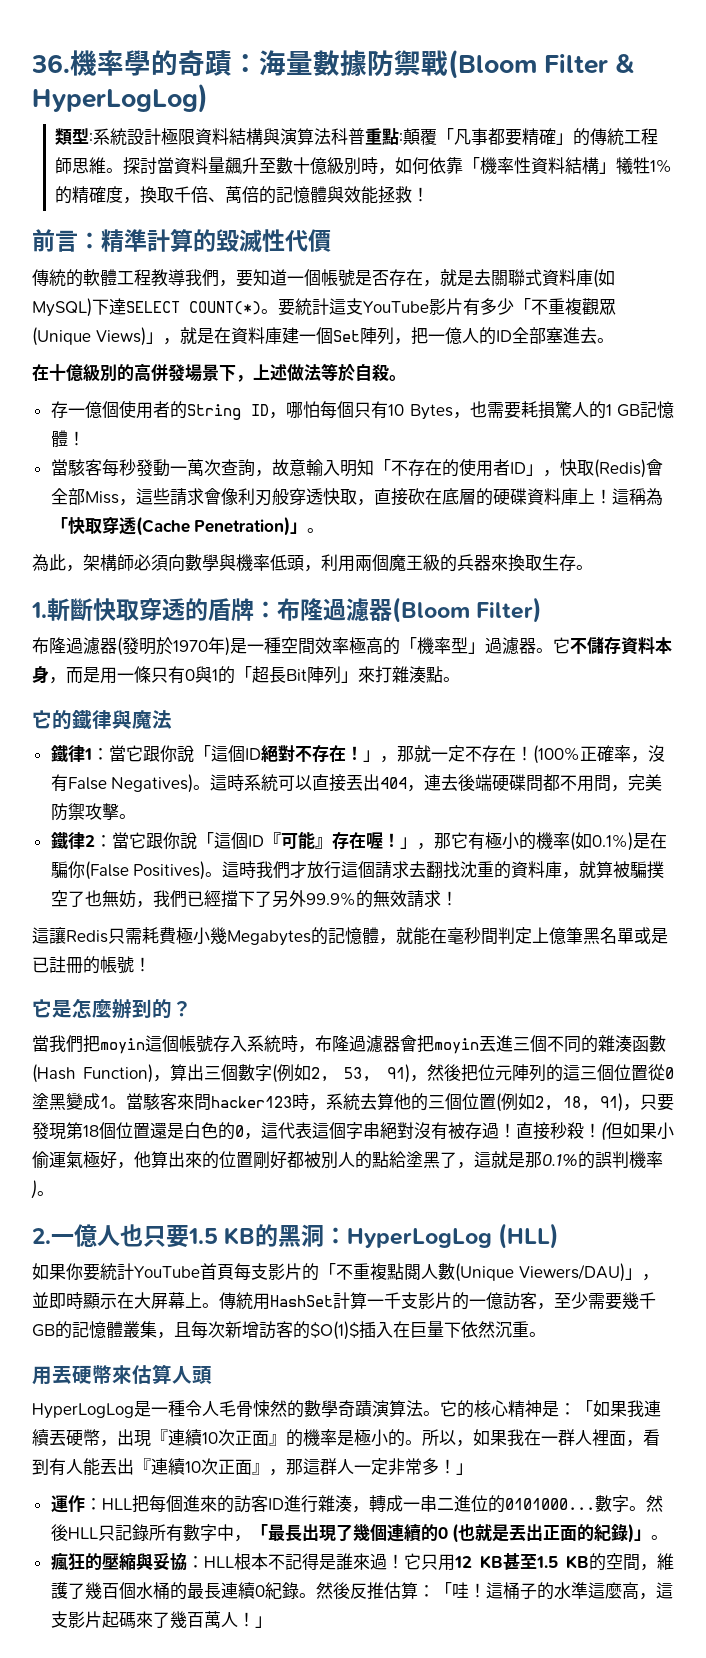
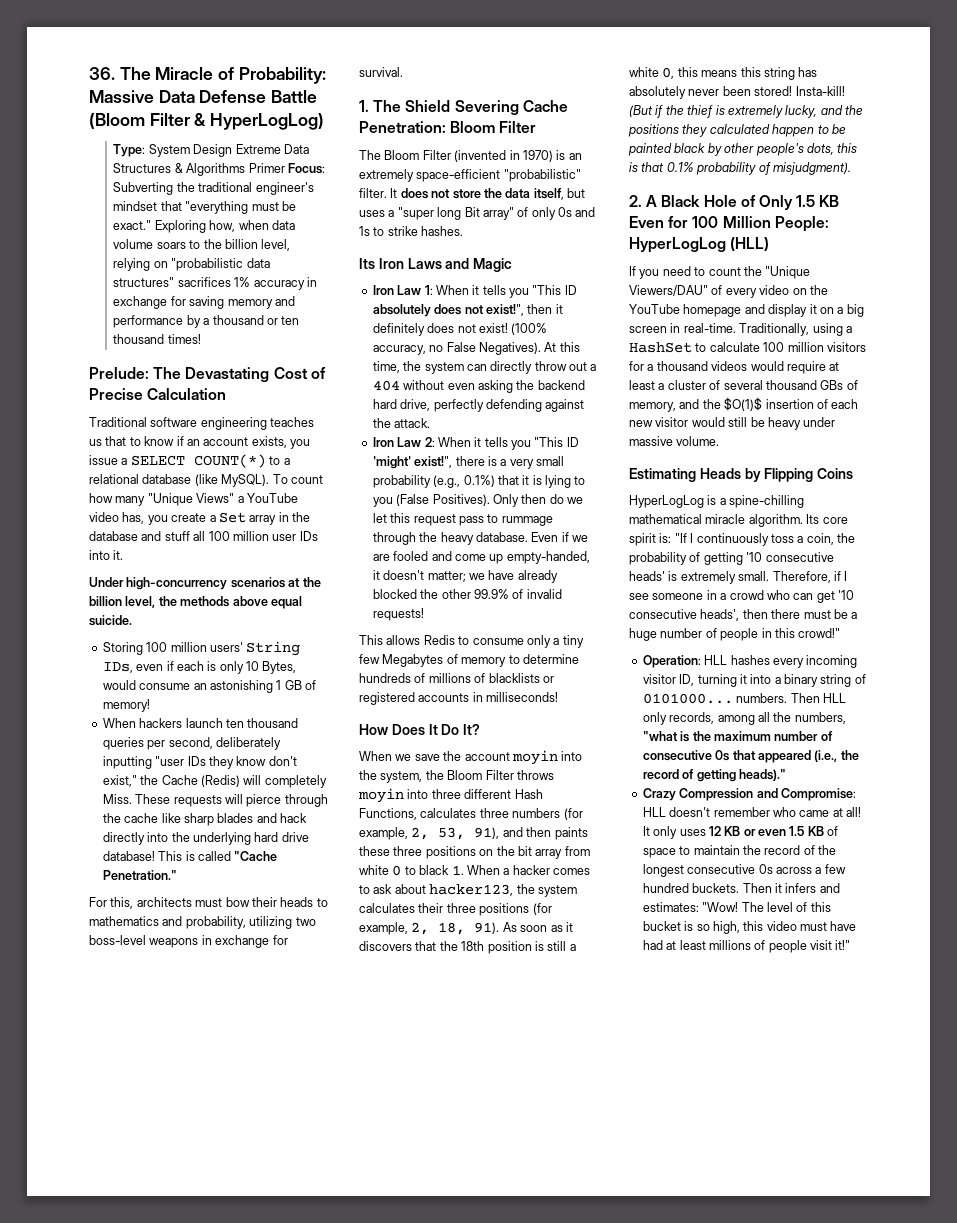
[70,49,636,79] [32,83,208,113] [55,128,659,146] [55,157,673,175] [55,186,430,204] [32,229,331,253] [32,269,615,288] [32,298,616,317] [32,327,614,346] [32,363,406,382] [50,400,674,420] [50,430,85,447] [50,458,663,478] [50,488,663,506] [50,516,325,536] [32,554,593,572] [31,597,543,623] [32,636,672,656] [32,666,460,684] [32,709,172,730] [50,744,665,764] [50,774,663,793] [50,803,136,821] [50,831,667,851] [50,861,665,880] [50,890,458,908] [32,927,668,946] [32,956,151,974] [32,999,192,1019] [32,1035,666,1054] [32,1064,674,1083] [32,1092,674,1112] [32,1122,674,1141] [32,1151,663,1169] [31,1180,54,1199] [32,1223,560,1249] [32,1263,659,1282] [32,1292,656,1310] [32,1321,546,1340] [32,1364,212,1385] [32,1400,661,1419] [32,1429,660,1447] [32,1458,473,1476] [50,1495,663,1513] [50,1523,669,1543] [50,1553,674,1571] [50,1582,673,1600] [50,1611,272,1629] 機率學的奇蹟：海量數據防禦戰(Bloom Filter & HyperLogLog) // 類型:系統設計極限資料結構與演算法科普重點:顛覆「凡事都要精確」的傳統工程師思維。探討當資料量飆升至數十億級別時，如何依靠「機率性資料結構」犧牲1%的精確度，換取千倍、萬倍的記憶體與效能拯救！ // 前言：精準計算的毀滅性代價 // 傳統的軟體工程教導我們，要知道一個帳號是否存在，就是去關聯式資料庫(如MySQL)下達SELECT COUNT(*)。要統計這支YouTube影片有多少「不重複觀眾(Unique Views)」，就是在資料庫建一個Set陣列，把一億人的ID全部塞進去。 // 在十億級別的高併發場景下，上述做法等於自殺。 // 存一億個使用者的String ID，哪怕每個只有10 Bytes，也需要耗損驚人的1 GB記憶體！ // 當駭客每秒發動一萬次查詢，故意輸入明知「不存在的使用者ID」，快取(Redis)會全部Miss，這些請求會像利刃般穿透快取，直接砍在底層的硬碟資料庫上！這稱為「快取穿透(Cache Penetration)」。 // 為此，架構師必須向數學與機率低頭，利用兩個魔王級的兵器來換取生存。 // 1.斬斷快取穿透的盾牌：布隆過濾器(Bloom Filter) // 布隆過濾器(發明於1970年)是一種空間效率極高的「機率型」過濾器。它不儲存資料本身，而是用一條只有0與1的「超長Bit陣列」來打雜湊點。 // 它的鐵律與魔法 // 鐵律1：當它跟你說「這個ID絕對不存在！」，那就一定不存在！(100%正確率，沒有False Negatives)。這時系統可以直接丟出404，連去後端硬碟問都不用問，完美防禦攻擊。 // 鐵律2：當它跟你說「這個ID『可能』存在喔！」，那它有極小的機率(如0.1%)是在騙你(False Positives)。這時我們才放行這個請求去翻找沈重的資料庫，就算被騙撲空了也無妨，我們已經擋下了另外99.9%的無效請求！ // 這讓Redis只需耗費極小幾Megabytes的記憶體，就能在毫秒間判定上億筆黑名單或是已註冊的帳號！ // 它是怎麼辦到的？ // 當我們把moyin這個帳號存入系統時，布隆過濾器會把moyin丟進三個不同的雜湊函數(Hash Function)，算出三個數字(例如2, 53, 91)，然後把位元陣列的這三個位置從0塗黑變成1。當駭客來問hacker123時，系統去算他的三個位置(例如2, 18, 91)，只要發現第18個位置還是白色的0，這代表這個字串絕對沒有被存過！直接秒殺！(但如果小偷運氣極好，他算出來的位置剛好都被別人的點給塗黑了，這就是那0.1%的誤判機率)。 // 2.一億人也只要1.5 KB的黑洞：HyperLogLog (HLL) // 如果你要統計YouTube首頁每支影片的「不重複點閱人數(Unique Viewers/DAU)」，並即時顯示在大屏幕上。傳統用HashSet計算一千支影片的一億訪客，至少需要幾千GB的記憶體叢集，且每次新增訪客的$O(1)$插入在巨量下依然沉重。 // 用丟硬幣來估算人頭 // HyperLogLog是一種令人毛骨悚然的數學奇蹟演算法。它的核心精神是：「如果我連續丟硬幣，出現『連續10次正面』的機率是極小的。所以，如果我在一群人裡面，看到有人能丟出『連續10次正面』，那這群人一定非常多！」 // 運作：HLL把每個進來的訪客ID進行雜湊，轉成一串二進位的0101000...數字。然後HLL只記錄所有數字中，「最長出現了幾個連續的0 (也就是丟出正面的紀錄)」。 // 瘋狂的壓縮與妥協：HLL根本不記得是誰來過！它只用12 KB甚至1.5 KB的空間，維護了幾百個水桶的最長連續0紀錄。然後反推估算：「哇！這桶子的水準這麼高，這支影片起碼來了幾百萬人！」 -> [119,67,326,84] [89,90,318,103] [89,113,325,130] [113,144,309,157] [113,163,325,176] [113,182,314,195] [113,201,296,214] [113,220,295,233] [113,239,291,251] [113,258,270,271] [113,277,317,290] [113,296,295,309] [113,315,300,328] [113,334,201,344] [89,367,326,382] [89,388,227,400] [89,417,315,430] [89,436,310,449] [89,454,290,468] [89,474,323,487] [89,493,298,506] [89,512,310,525] [89,531,318,541] [89,550,124,560] [89,577,321,590] [89,596,302,609] [89,615,132,626] [102,641,301,656] [102,661,297,674] [102,680,316,693] [102,699,150,712] [102,718,299,728] [102,737,281,750] [102,756,297,769] [102,775,327,788] [102,794,328,807] [102,813,307,826] [102,832,309,845] [102,851,278,861] [102,870,177,880] [89,897,328,909] [89,916,316,929] [89,935,288,948] [359,67,403,77] [359,100,568,115] [359,121,537,133] [359,150,582,162] [359,169,581,182] [359,188,585,200] [359,207,596,220] [359,226,464,236] [359,258,513,272] [372,285,577,298] [372,304,563,317] [372,323,548,336] [372,342,580,355] [372,361,597,374] [372,380,585,393] [372,399,585,412] [372,418,431,428] [372,437,579,450] [372,456,564,469] [372,475,586,488] [372,494,583,507] [372,513,553,526] [372,532,588,545] [372,551,590,564] [372,570,558,583] [372,589,562,599] [372,608,424,621] [359,635,584,648] [359,654,579,667] [359,673,554,683] [359,692,559,705] [359,724,481,735] [359,750,583,765] [359,770,554,783] [358,788,543,803] [359,808,583,820] [359,827,588,840] [359,846,590,859] [359,865,590,876] [359,884,577,897] [359,903,552,916] [359,922,573,935] [359,941,576,954] [629,67,818,80] [629,86,845,99] [629,105,863,118] [628,124,846,137] [628,143,858,156] [629,162,851,175] [629,195,840,210] [629,216,829,232] [629,237,770,253] [629,266,811,279] [629,285,828,298] [629,304,864,317] [629,323,852,336] [629,342,866,353] [629,361,840,374] [629,380,858,390] [629,397,859,412] [629,417,836,430] [629,436,720,446] [629,468,854,482] [629,495,805,508] [629,514,848,527] [629,533,855,546] [629,552,834,565] [629,571,848,584] [629,590,854,603] [629,609,858,621] [629,628,841,641] [642,655,858,668] [642,674,866,687] [642,693,846,704] [642,712,846,725] [642,731,833,742] [642,750,859,763] [642,769,786,782] [642,788,856,801] [642,807,861,817] [642,826,839,839] [642,845,836,858] [642,864,846,877] [642,883,840,893] [642,902,831,912] [642,921,857,934] [642,940,851,953] The Miracle of Probability: Massive Data Defense Battle (Bloom Filter & HyperLogLog) // Type: System Design Extreme Data Structures & Algorithms Primer Focus: Subverting the traditional engineer's mindset that "everything must be exact." Exploring how, when data volume soars to the billion level, relying on "probabilistic data structures" sacrifices 1% accuracy in exchange for saving memory and performance by a thousand or ten thousand times! // Prelude: The Devastating Cost of Precise Calculation // Traditional software engineering teaches us that to know if an account exists, you issue a SELECT COUNT(*) to a relational database (like MySQL). To count how many "Unique Views" a YouTube video has, you create a Set array in the database and stuff all 100 million user IDs into it. // Under high-concurrency scenarios at the billion level, the methods above equal suicide. // Storing 100 million users' String IDs, even if each is only 10 Bytes, would consume an astonishing 1 GB of memory! // When hackers launch ten thousand queries per second, deliberately inputting "user IDs they know don't exist," the Cache (Redis) will completely Miss. These requests will pierce through the cache like sharp blades and hack directly into the underlying hard drive database! This is called "Cache Penetration." // For this, architects must bow their heads to mathematics and probability, utilizing two boss-level weapons in exchange for survival. // 1. The Shield Severing Cache Penetration: Bloom Filter // The Bloom Filter (invented in 1970) is an extremely space-efficient "probabilistic" filter. It does not store the data itself, but uses a "super long Bit array" of only 0s and 1s to strike hashes. // Its Iron Laws and Magic // Iron Law 1: When it tells you "This ID absolutely does not exist!", then it definitely does not exist! (100% accuracy, no False Negatives). At this time, the system can directly throw out a 404 without even asking the backend hard drive, perfectly defending against the attack. // Iron Law 2: When it tells you "This ID 'might' exist!", there is a very small probability (e.g., 0.1%) that it is lying to you (False Positives). Only then do we let this request pass to rummage through the heavy database. Even if we are fooled and come up empty-handed, it doesn't matter; we have already blocked the other 99.9% of invalid requests! // This allows Redis to consume only a tiny few Megabytes of memory to determine hundreds of millions of blacklists or registered accounts in milliseconds! // How Does It Do It? // When we save the account moyin into the system, the Bloom Filter throws moyin into three different Hash Functions, calculates three numbers (for example, 2, 53, 91), and then paints these three positions on the bit array from white 0 to black 1. When a hacker comes to ask about hacker123, the system calculates their three positions (for example, 2, 18, 91). As soon as it discovers that the 18th position is still a white 0, this means this string has absolutely never been stored! Insta-kill! (But if the thief is extremely lucky, and the positions they calculated happen to be painted black by other people's dots, this is that 0.1% probability of misjudgment). // 2. A Black Hole of Only 1.5 KB Even for 100 Million People: HyperLogLog (HLL) // If you need to count the "Unique Viewers/DAU" of every video on the YouTube homepage and display it on a big screen in real-time. Traditionally, using a HashSet to calculate 100 million visitors for a thousand videos would require at least a cluster of several thousand GBs of memory, and the $O(1)$ insertion of each new visitor would still be heavy under massive volume. // Estimating Heads by Flipping Coins // HyperLogLog is a spine-chilling mathematical miracle algorithm. Its core spirit is: "If I continuously toss a coin, the probability of getting '10 consecutive heads' is extremely small. Therefore, if I see someone in a crowd who can get '10 consecutive heads', then there must be a huge number of people in this crowd!" // Operation: HLL hashes every incoming visitor ID, turning it into a binary string of 0101000... numbers. Then HLL only records, among all the numbers, "what is the maximum number of consecutive 0s that appeared (i.e., the record of getting heads)." // Crazy Compression and Compromise: HLL doesn't remember who came at all! It only uses 12 KB or even 1.5 KB of space to maintain the record of the longest consecutive 0s across a few hundred buckets. Then it infers and estimates: "Wow! The level of this bucket is so high, this video must have had at least millions of people visit it!"

